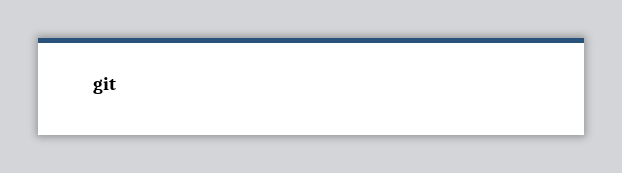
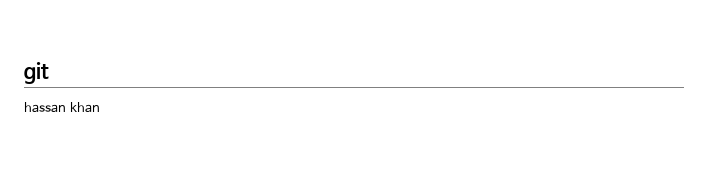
(116, 85) none -> [24,102,100,113] // hassan khan

